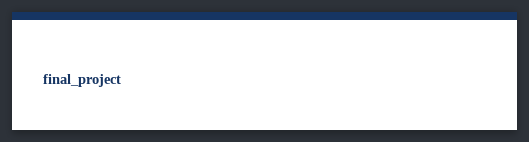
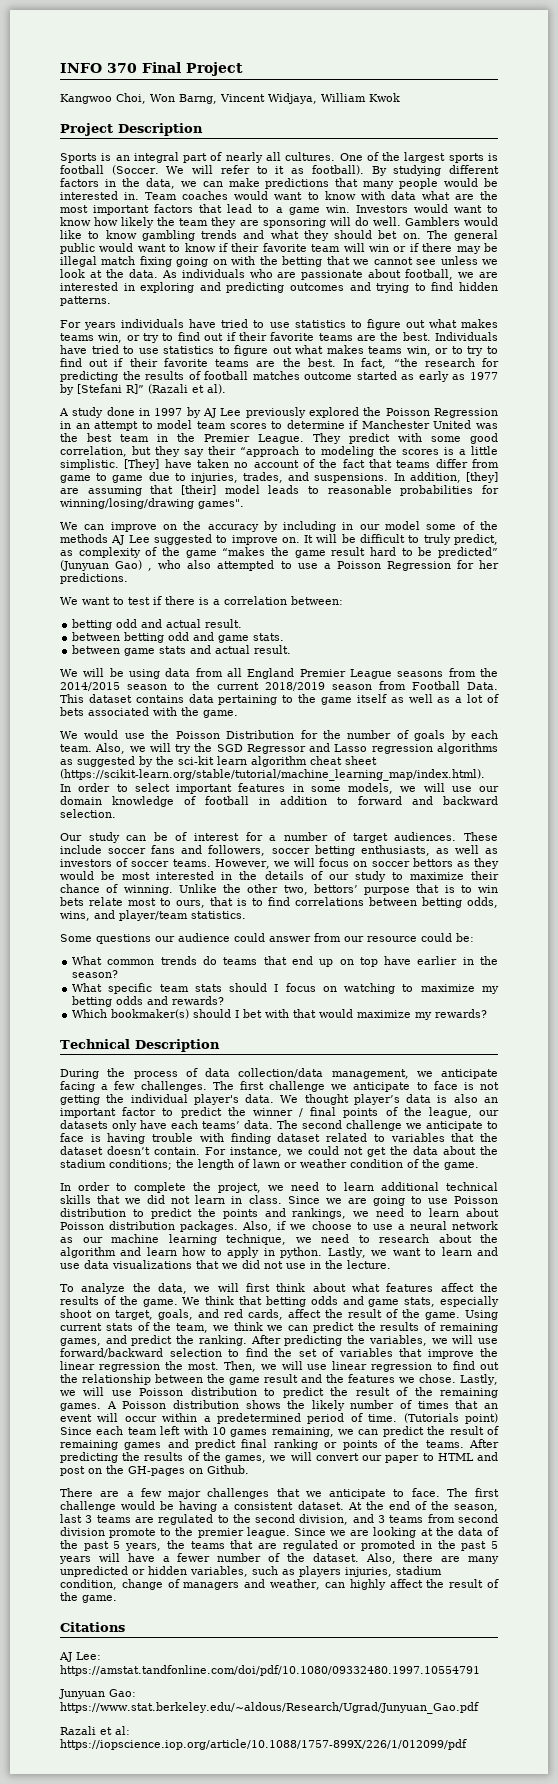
[43,74,121,87] final_project -> [60,62,243,76] [60,93,400,104] [60,123,203,136] [60,152,498,163] [60,165,500,176] [60,178,499,189] [60,191,498,200] [60,204,498,215] [60,217,498,228] [60,230,498,241] [60,243,498,254] [60,256,498,267] [60,269,499,280] [60,282,499,293] [60,296,111,306] [60,319,498,330] [60,332,498,343] [60,345,499,356] [60,358,499,369] [60,371,499,382] [60,384,226,395] [59,407,498,418] [60,420,498,431] [60,433,498,444] [60,446,498,457] [60,459,499,470] [60,472,499,483] [60,485,500,496] [60,498,244,509] [60,521,499,532] [60,534,499,545] [60,547,499,558] [60,560,499,571] [60,573,128,584] [60,596,343,605] [72,619,243,630] [72,632,285,643] [72,645,292,656] [60,668,498,679] [60,681,498,691] [60,694,499,705] [60,707,238,718] [60,730,499,741] [60,743,498,754] [60,756,377,767] [60,769,485,781] [60,783,499,794] [60,796,498,807] [60,809,116,818] [60,832,498,843] [60,845,499,856] [60,858,499,869] [60,871,499,882] [60,884,498,895] [60,897,498,908] [60,910,246,921] [60,933,474,944] [72,956,499,967] [72,970,119,978] [72,983,499,994] [72,996,225,1007] [72,1009,488,1020] [60,1039,220,1052] [60,1068,498,1079] [60,1081,500,1092] [60,1094,498,1105] [60,1107,500,1118] [60,1120,498,1131] [60,1133,499,1144] [60,1146,498,1157] [60,1159,479,1170] [60,1182,498,1193] [60,1195,498,1206] [60,1208,500,1219] [60,1221,498,1232] [60,1234,498,1245] [60,1247,498,1258] [60,1260,391,1269] [60,1283,498,1294] [60,1296,499,1307] [60,1309,498,1320] [60,1322,499,1333] [60,1335,499,1346] [60,1348,498,1359] [60,1361,500,1372] [60,1374,499,1385] [60,1387,498,1398] [60,1400,498,1411] [60,1413,498,1424] [60,1426,499,1437] [60,1439,500,1450] [60,1452,498,1463] [60,1465,249,1476] [60,1488,499,1499] [60,1501,498,1512] [60,1514,499,1525] [60,1527,499,1538] [60,1540,499,1551] [59,1553,499,1564] [60,1566,442,1577] [60,1579,499,1590] [60,1592,117,1603] [60,1622,125,1632] [59,1652,101,1662] [60,1665,480,1676] [59,1689,136,1699] [60,1702,479,1714] [60,1726,130,1735] [60,1739,467,1750] INFO 370 Final Project // Kangwoo Choi, Won Barng, Vincent Widjaya, William Kwok // Project Description // Sports is an integral part of nearly all cultures. One of the largest sports is football (Soccer. We will refer to it as football). By studying different factors in the data, we can make predictions that many people would be interested in. Team coaches would want to know with data what are the most important factors that lead to a game win. Investors would want to know how likely the team they are sponsoring will do well. Gamblers would like to know gambling trends and what they should bet on. The general public would want to know if their favorite team will win or if there may be illegal match fixing going on with the betting that we cannot see unless we look at the data. As individuals who are passionate about football, we are interested in exploring and predicting outcomes and trying to find hidden patterns. // For years individuals have tried to use statistics to figure out what makes teams win, or try to find out if their favorite teams are the best. Individuals have tried to use statistics to figure out what makes teams win, or to try to find out if their favorite teams are the best. In fact, “the research for predicting the results of football matches outcome started as early as 1977 by [Stefani R]” (Razali et al). // A study done in 1997 by AJ Lee previously explored the Poisson Regression in an attempt to model team scores to determine if Manchester United was the best team in the Premier League. They predict with some good correlation, but they say their “approach to modeling the scores is a little simplistic. [They] have taken no account of the fact that teams differ from game to game due to injuries, trades, and suspensions. In addition, [they] are assuming that [their] model leads to reasonable probabilities for winning/losing/drawing games". // We can improve on the accuracy by including in our model some of the methods AJ Lee suggested to improve on. It will be difficult to truly predict, as complexity of the game “makes the game result hard to be predicted” (Junyuan Gao) , who also attempted to use a Poisson Regression for her predictions. // We want to test if there is a correlation between: // betting odd and actual result. // between betting odd and game stats. // between game stats and actual result. // We will be using data from all England Premier League seasons from the 2014/2015 season to the current 2018/2019 season from Football Data. This dataset contains data pertaining to the game itself as well as a lot of bets associated with the game. // We would use the Poisson Distribution for the number of goals by each team. Also, we will try the SGD Regressor and Lasso regression algorithms as suggested by the sci-kit learn algorithm cheat sheet (https://scikit-learn.org/stable/tutorial/machine_learning_map/index.html). In order to select important features in some models, we will use our domain knowledge of football in addition to forward and backward selection. // Our study can be of interest for a number of target audiences. These include soccer fans and followers, soccer betting enthusiasts, as well as investors of soccer teams. However, we will focus on soccer bettors as they would be most interested in the details of our study to maximize their chance of winning. Unlike the other two, bettors’ purpose that is to win bets relate most to ours, that is to find correlations between betting odds, wins, and player/team statistics. // Some questions our audience could answer from our resource could be: // What common trends do teams that end up on top have earlier in the season? // What specific team stats should I focus on watching to maximize my betting odds and rewards? // Which bookmaker(s) should I bet with that would maximize my rewards? // Technical Description // During the process of data collection/data management, we anticipate facing a few challenges. The first challenge we anticipate to face is not getting the individual player's data. We thought player’s data is also an important factor to predict the winner / final points of the league, our datasets only have each teams’ data. The second challenge we anticipate to face is having trouble with finding dataset related to variables that the dataset doesn’t contain. For instance, we could not get the data about the stadium conditions; the length of lawn or weather condition of the game. // In order to complete the project, we need to learn additional technical skills that we did not learn in class. Since we are going to use Poisson distribution to predict the points and rankings, we need to learn about Poisson distribution packages. Also, if we choose to use a neural network as our machine learning technique, we need to research about the algorithm and learn how to apply in python. Lastly, we want to learn and use data visualizations that we did not use in the lecture. // To analyze the data, we will first think about what features affect the results of the game. We think that betting odds and game stats, especially shoot on target, goals, and red cards, affect the result of the game. Using current stats of the team, we think we can predict the results of remaining games, and predict the ranking. After predicting the variables, we will use forward/backward selection to find the set of variables that improve the linear regression the most. Then, we will use linear regression to find out the relationship between the game result and the features we chose. Lastly, we will use Poisson distribution to predict the result of the remaining games. A Poisson distribution shows the likely number of times that an event will occur within a predetermined period of time. (Tutorials point) Since each team left with 10 games remaining, we can predict the result of remaining games and predict final ranking or points of the teams. After predicting the results of the games, we will convert our paper to HTML and post on the GH-pages on Github. // There are a few major challenges that we anticipate to face. The first challenge would be having a consistent dataset. At the end of the season, last 3 teams are regulated to the second division, and 3 teams from second division promote to the premier league. Since we are looking at the data of the past 5 years, the teams that are regulated or promoted in the past 5 years will have a fewer number of the dataset. Also, there are many unpredicted or hidden variables, such as players injuries, stadium condition, change of managers and weather, can highly affect the result of the game. // Citations // AJ Lee: https://amstat.tandfonline.com/doi/pdf/10.1080/09332480.1997.10554791 // Junyuan Gao: https://www.stat.berkeley.edu/~aldous/Research/Ugrad/Junyuan_Gao.pdf // Razali et al: https://iopscience.iop.org/article/10.1088/1757-899X/226/1/012099/pdf

